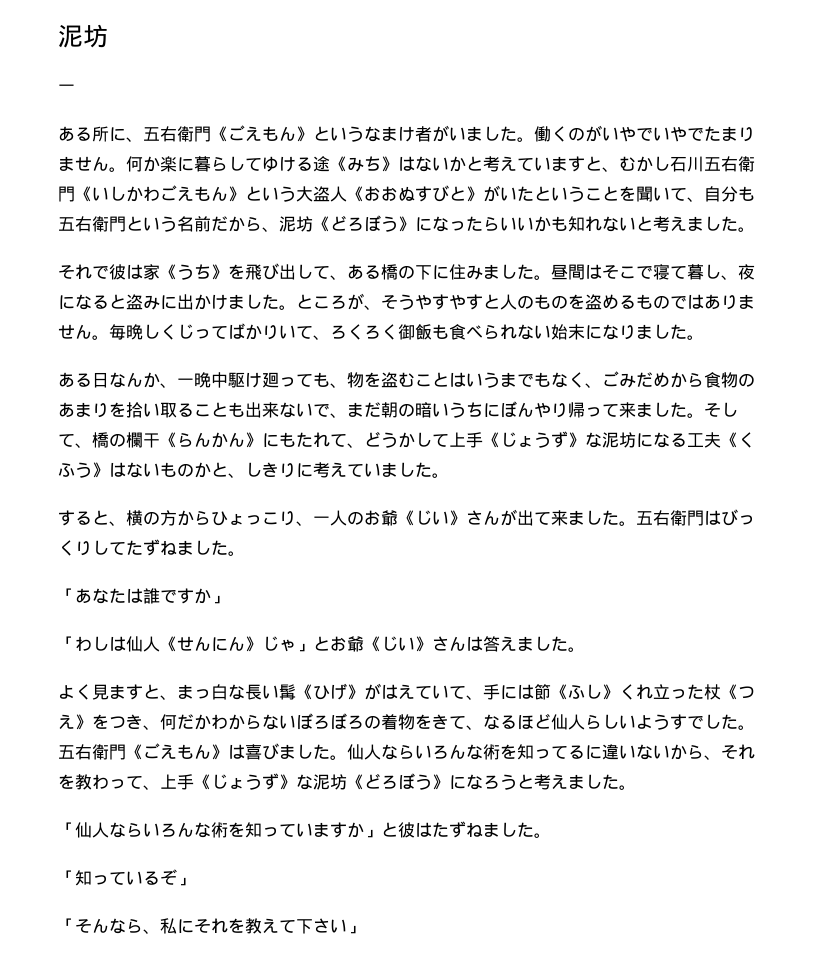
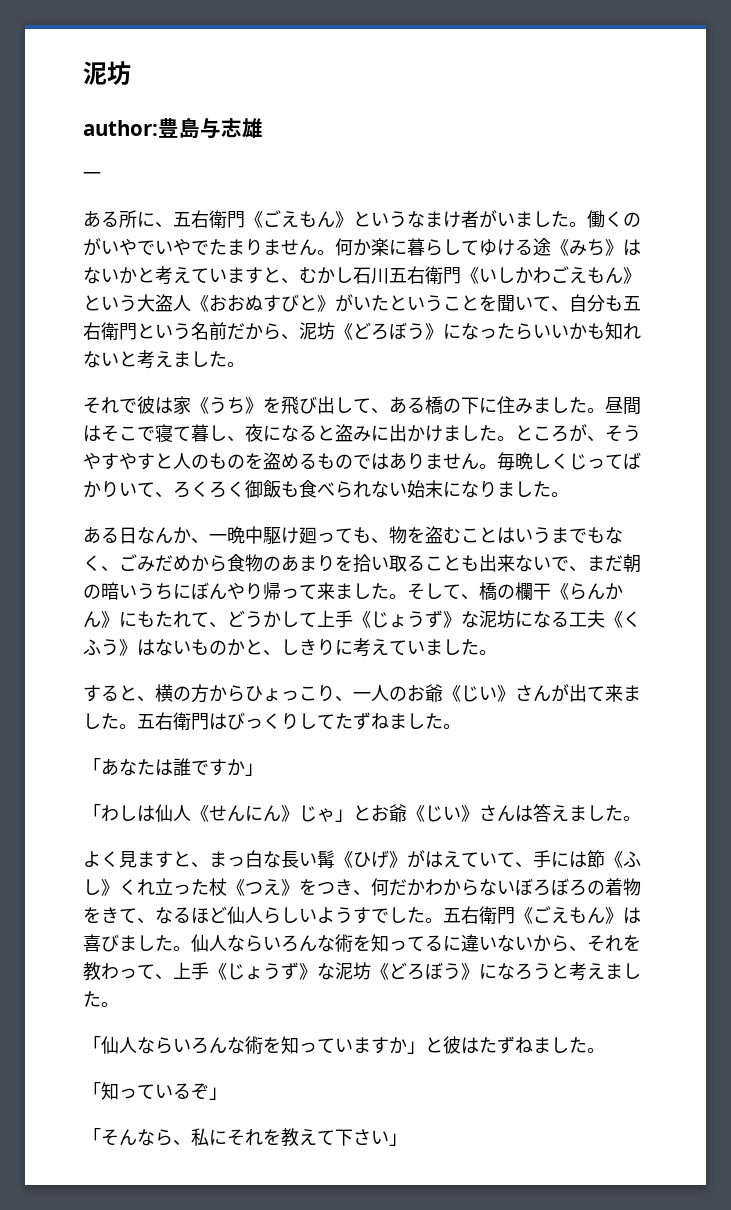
[58,24,108,48] 泥坊 -> [83,61,131,85] [83,118,263,139] 泥坊 // author:豊島与志雄

